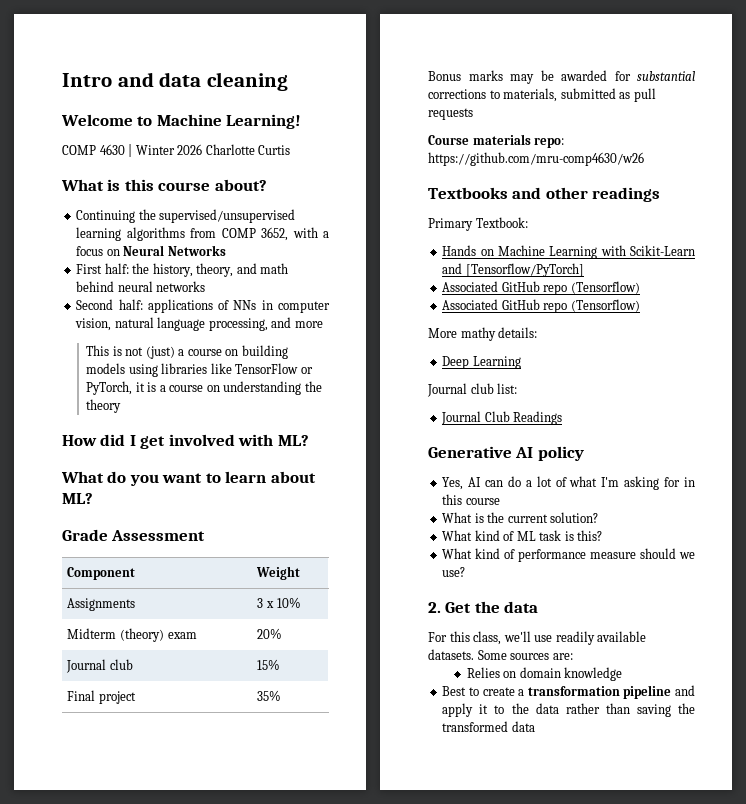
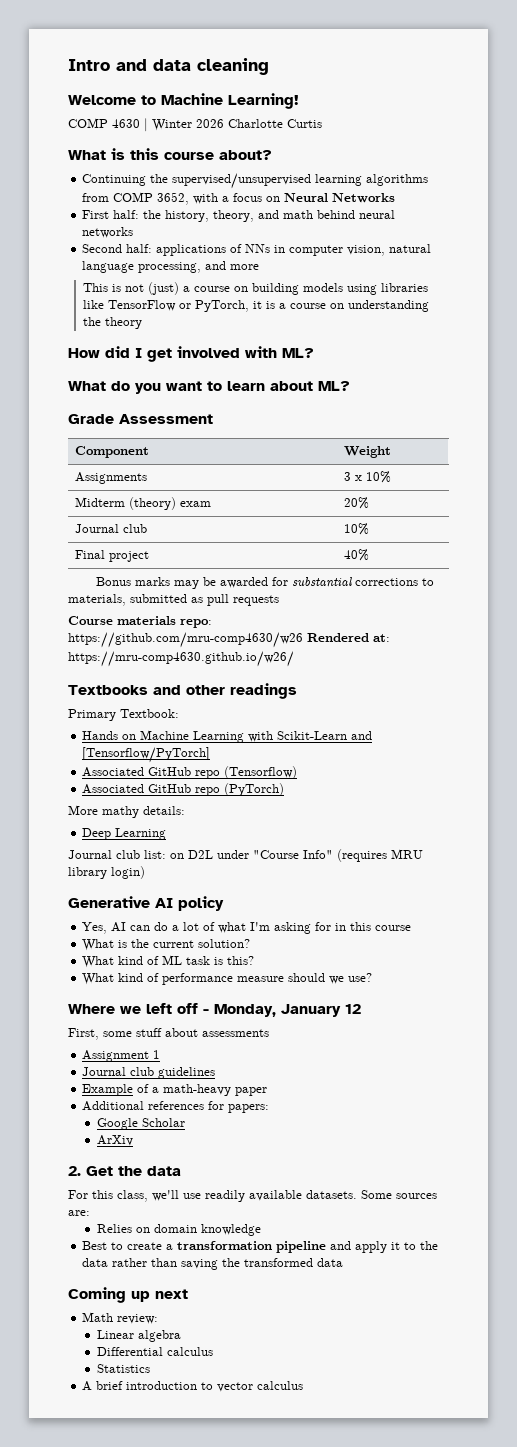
[257,659,281,670] 15% -> [343,523,369,535] 10%
[257,690,282,701] 35% -> [343,549,369,561] 40%
(644, 159) none -> [307,633,390,642] [68,651,294,667] Rendered at: https://mru-comp4630.github.io/w26/
[570,299,640,312] (Tensorflow) -> [224,783,285,796] (PyTorch)
[441,411,563,425] // Journal Club Readings -> [170,849,423,862] [68,866,145,879] on D2L under "Course Info" (requires MRU library login)
(466, 572) none -> [68,1003,361,1017] [68,1028,269,1040] [82,1050,161,1062] [82,1067,216,1079] [82,1084,268,1096] [82,1101,270,1113] [97,1118,186,1130] [97,1135,134,1146] // Where we left off - Monday, January 12 // First, some stuff about assessments // Assignment 1 // Journal club guidelines // Example of a math-heavy paper // Additional references for papers: // Google Scholar // ArXiv
(535, 726) none -> [68,1287,188,1303] [82,1312,159,1324] [97,1330,182,1342] [97,1347,214,1356] [97,1364,151,1373] [82,1381,304,1392] // Coming up next // Math review: // Linear algebra // Differential calculus // Statistics // A brief introduction to vector calculus

